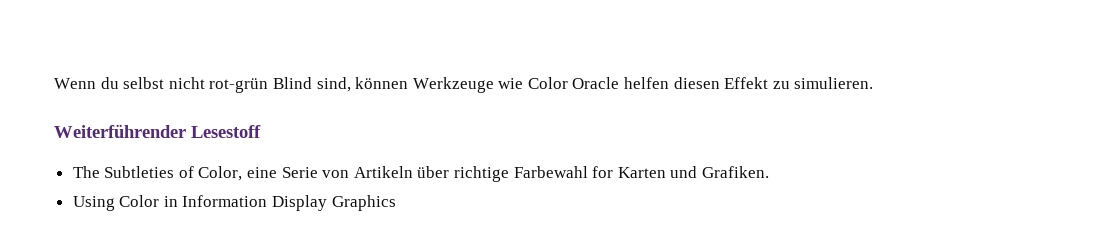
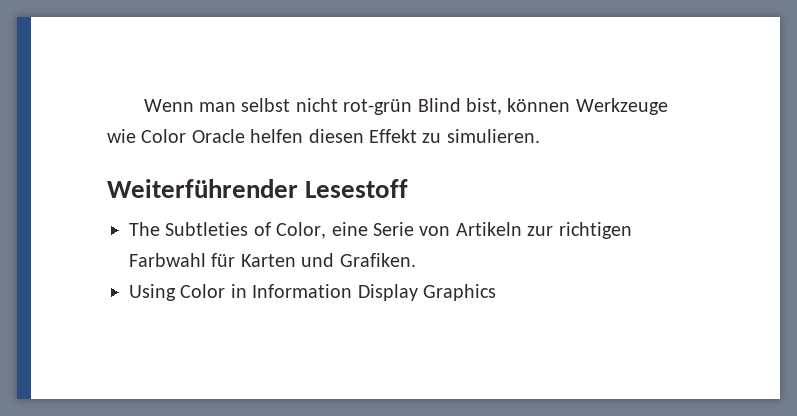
[100,77,119,89] du -> [198,102,236,112] man
[316,77,351,92] sind, -> [465,98,502,115] bist,
[417,166,614,182] über richtige Farbewahl for -> [527,222,632,239] [129,253,236,267] zur richtigen Farbwahl für

